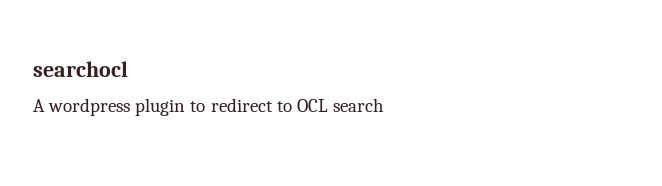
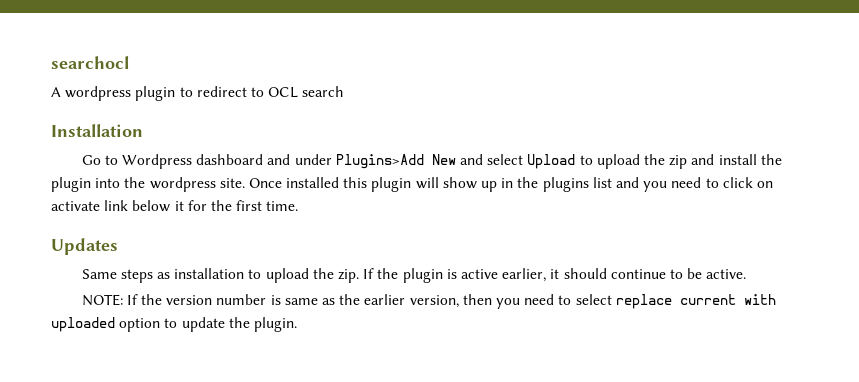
(384, 105) none -> [51,124,143,137] [81,154,782,169] [51,177,773,192] [51,200,299,212] [51,238,118,255] [81,268,747,283] [81,294,776,309] [51,317,297,332] // Installation // Go to Wordpress dashboard and under Plugins>Add New and select Upload to upload the zip and install the plugin into the wordpress site. Once installed this plugin will show up in the plugins list and you need to click on activate link below it for the first time. // Updates // Same steps as installation to upload the zip. If the plugin is active earlier, it should continue to be active. // NOTE: If the version number is same as the earlier version, then you need to select replace current with uploaded option to update the plugin.

